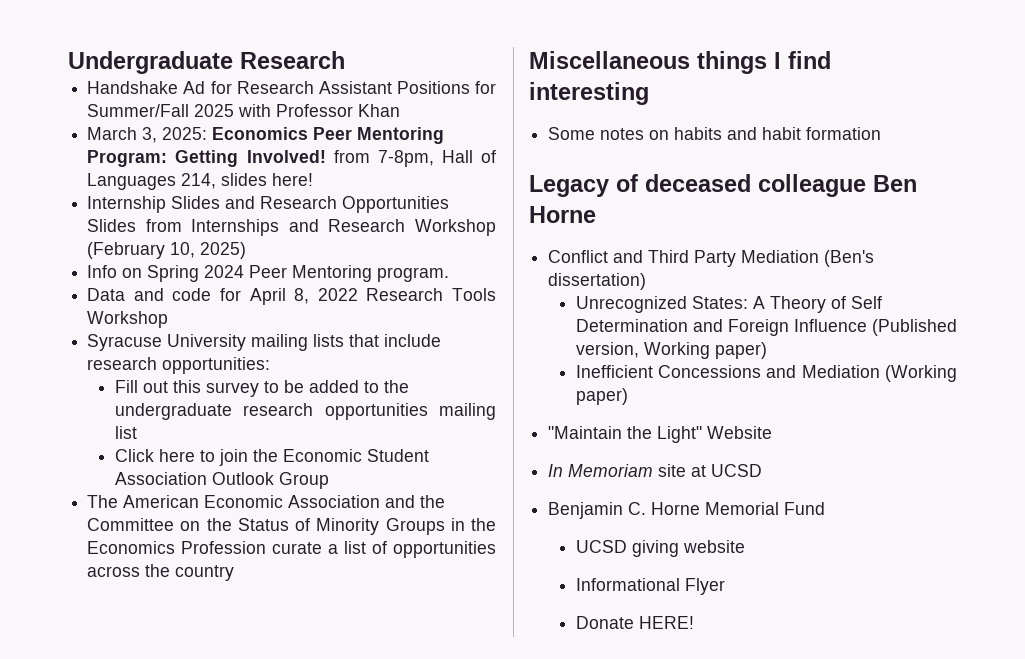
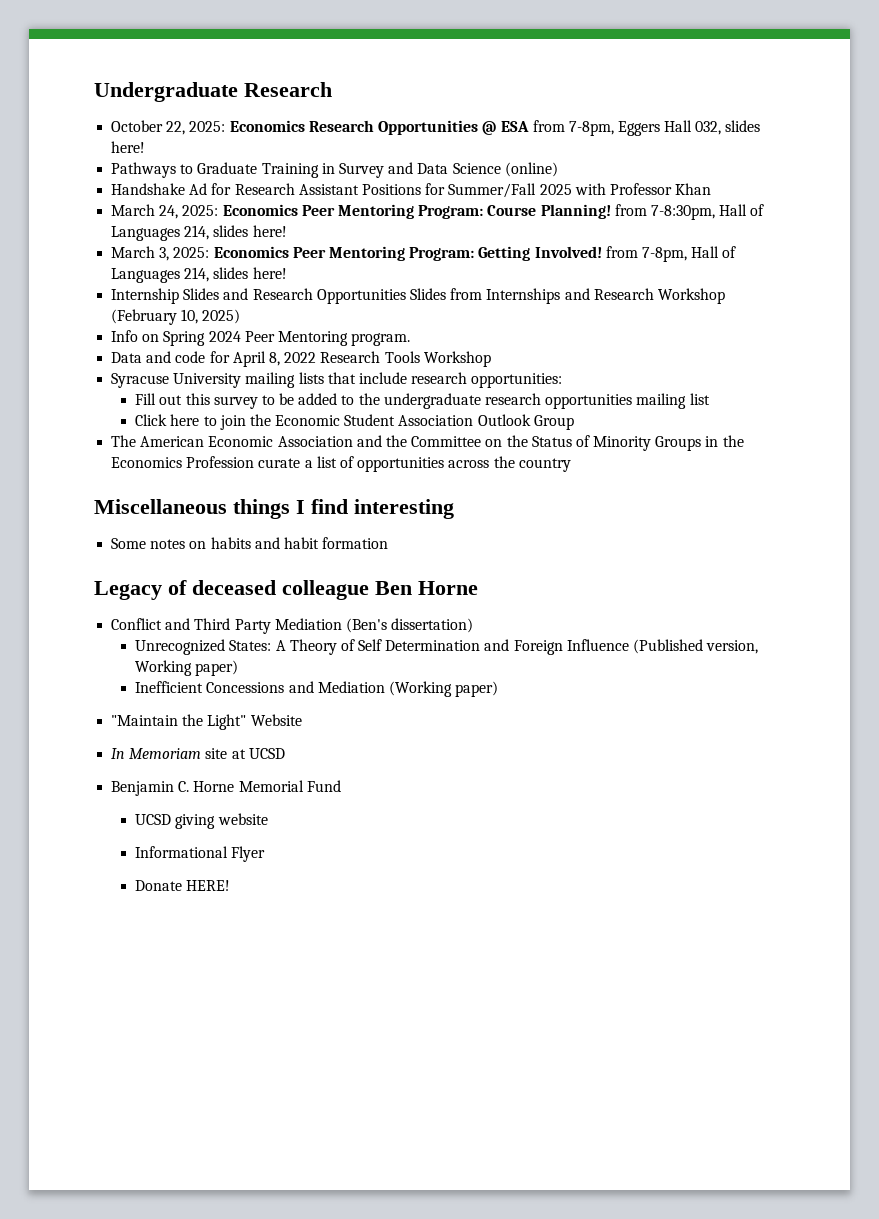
(345, 60) none -> [111,120,761,136] [111,141,146,153] [111,162,558,178] // October 22, 2025: Economics Research Opportunities @ ESA from 7-8pm, Eggers Hall 032, slides here! // Pathways to Graduate Training in Survey and Data Science (online)
(401, 110) none -> [111,204,765,220] [111,225,287,241] // March 24, 2025: Economics Peer Mentoring Program: Course Planning! from 7-8:30pm, Hall of Languages 214, slides here!

